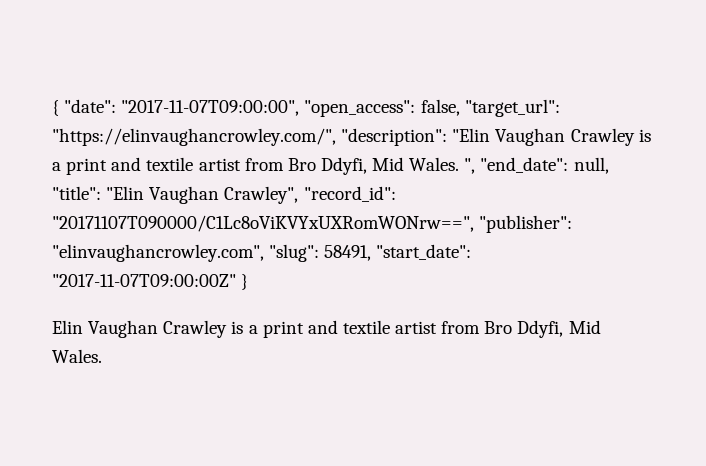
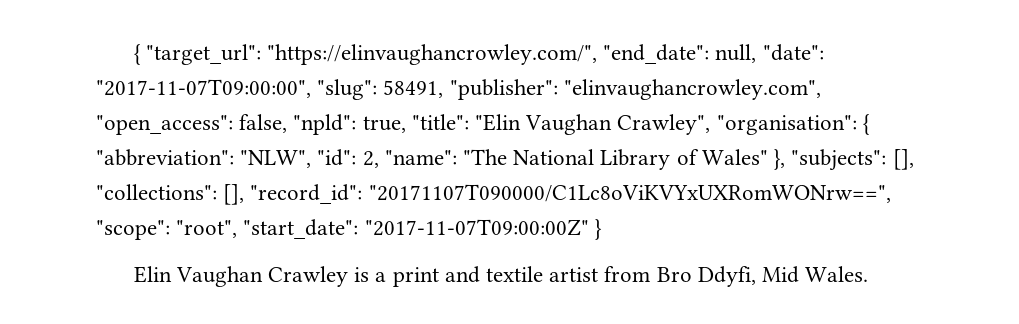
[52,99,560,117] [52,128,651,146] [52,157,609,175] [52,186,396,204] [52,215,573,233] [52,244,372,262] { "date": "2017-11-07T09:00:00", "open_access": false, "target_url": "https://elinvaughancrowley.com/", "description": "Elin Vaughan Crawley is a print and textile artist from Bro Ddyfi, Mid Wales. ", "end_date": null, "title": "Elin Vaughan Crawley", "record_id": "20171107T090000/C1Lc8oViKVYxUXRomWONrw==", "publisher": "elinvaughancrowley.com", "slug": 58491, -> [133,44,824,65] [96,79,821,100] [96,114,870,135] [96,149,914,171] [96,184,891,205] [96,220,238,240] { "target_url": "https://elinvaughancrowley.com/", "end_date": null, "date": "2017-11-07T09:00:00", "slug": 58491, "publisher": "elinvaughancrowley.com", "open_access": false, "npld": true, "title": "Elin Vaughan Crawley", "organisation": { "abbreviation": "NLW", "id": 2, "name": "The National Library of Wales" }, "subjects": [], "collections": [], "record_id": "20171107T090000/C1Lc8oViKVYxUXRomWONrw==", "scope": "root",

